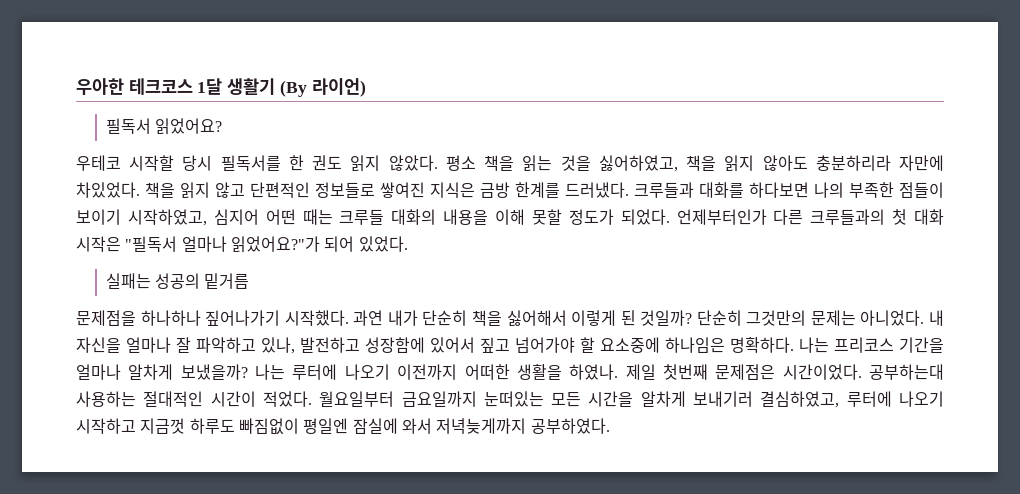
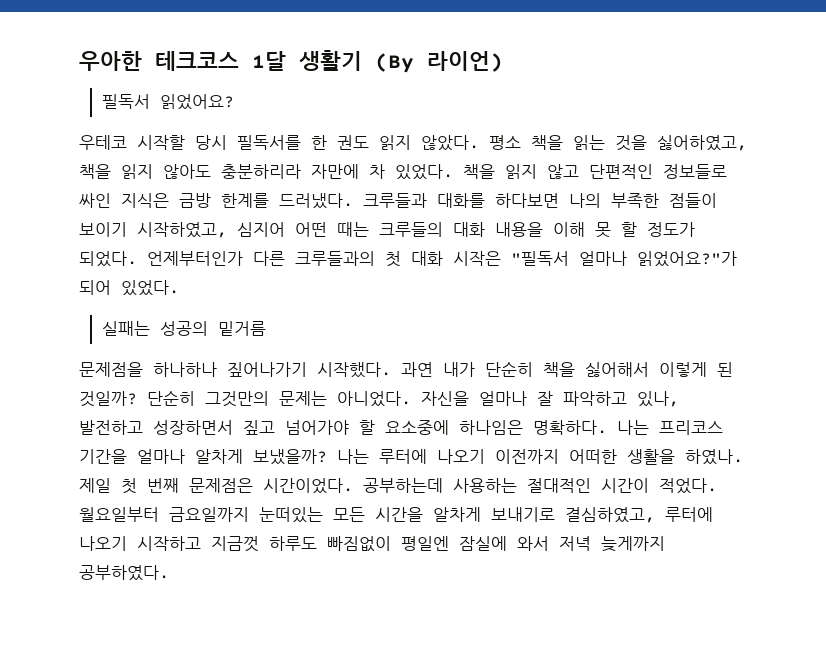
[76,182,140,198] 차있었다. -> [369,164,453,180] 차 있었다.
[380,182,425,198] 쌓여진 -> [79,193,111,208] 싸인
[339,209,562,225] 크루들 대화의 내용을 이해 못할 -> [379,222,637,238] 크루들의 대화 내용을 이해 못 할
[929,310,944,326] 내 -> (411, 399) none
[365,337,475,353] 성장함에 있어서 -> [153,420,233,435] 성장하면서
[662,364,708,380] 첫번째 -> [121,478,179,494] 첫 번째
[869,364,944,380] 공부하는대 -> [363,478,443,493] 공부하는데
[693,391,754,407] 보내기러 -> [491,507,555,522] 보내기로
[436,418,527,434] 저녁늦게까지 -> [559,536,665,552] 저녁 늦게까지

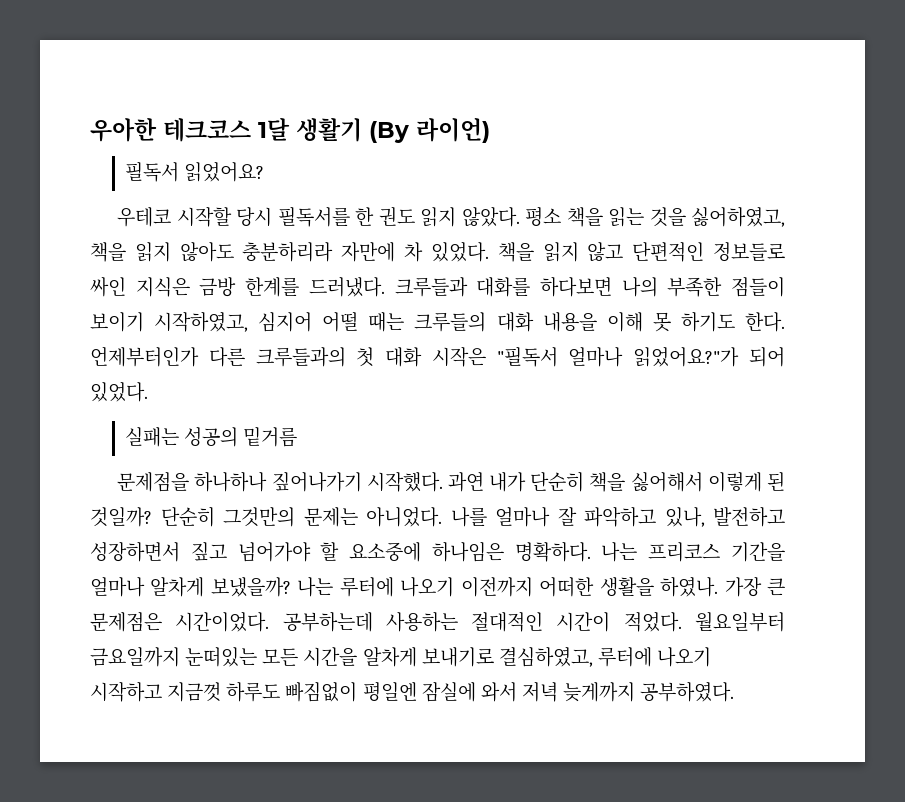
[295,222,327,237] 어떤 -> [322,312,359,332] 어떨
[621,222,695,237] [79,251,137,267] 할 정도가 되었다. -> [680,312,785,332] 하기도 한다.
[421,391,469,406] 자신을 -> [450,507,487,527] 나를
[79,478,179,494] 제일 첫 번째 -> [724,577,785,597] 가장 큰

